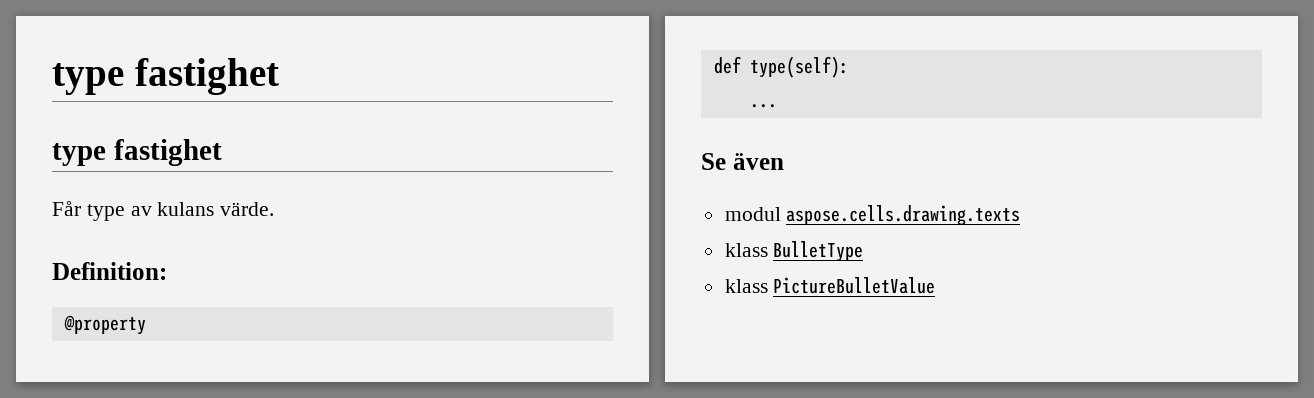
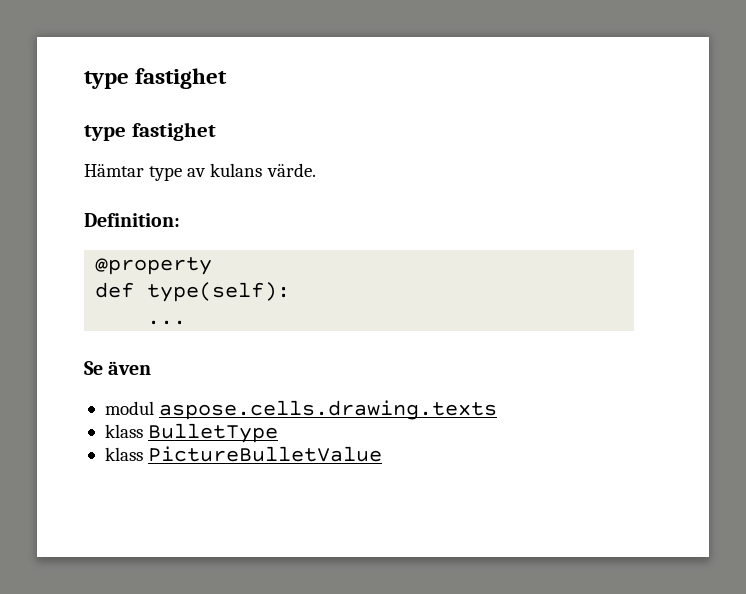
[52,201,81,216] Får -> [84,164,144,177] Hämtar

